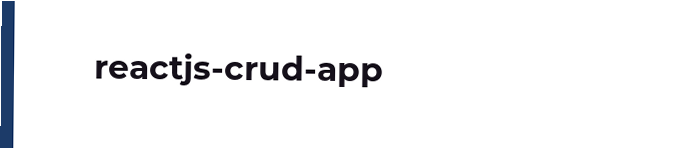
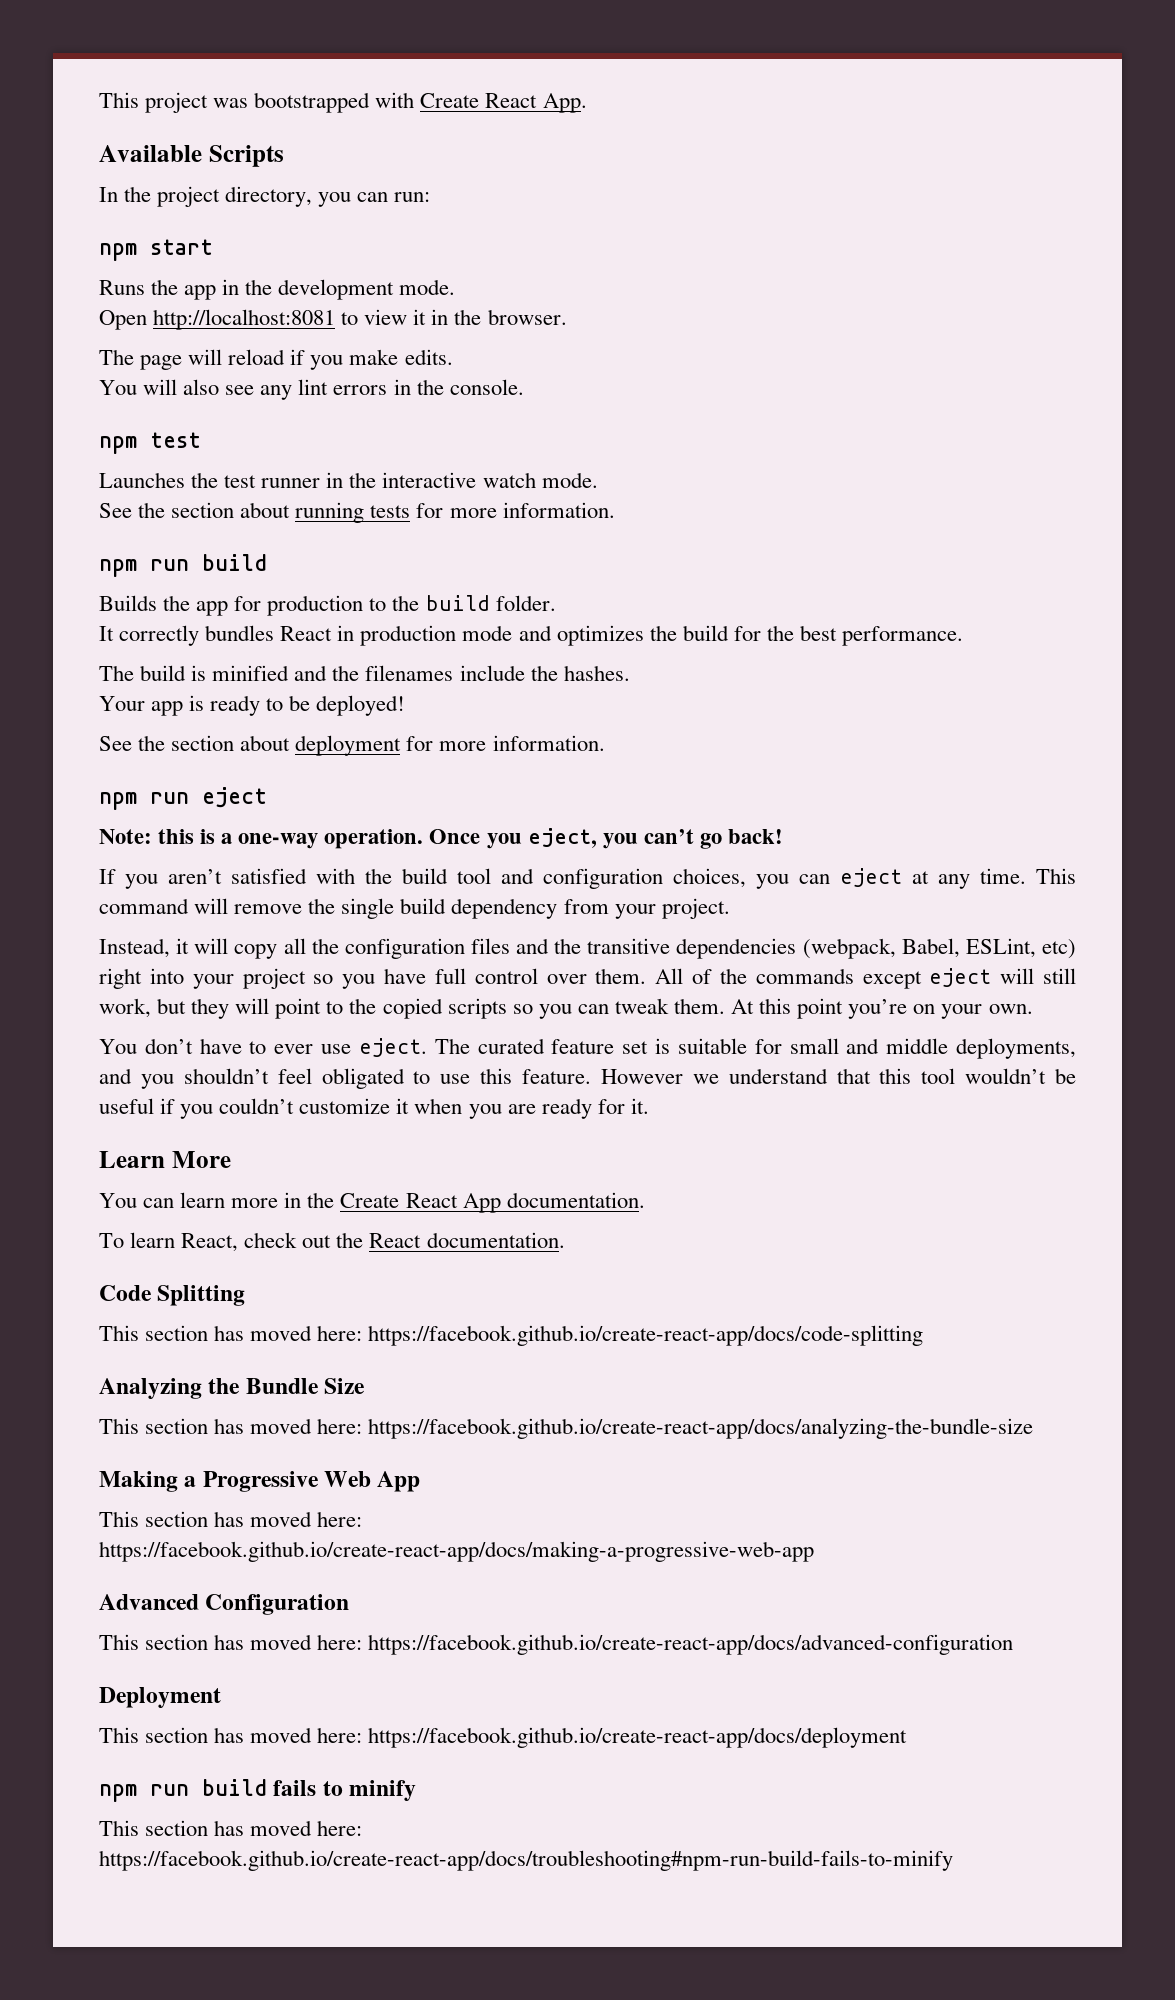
[93,52,384,88] reactjs-crud-app -> [99,92,587,113] [99,145,284,167] [99,186,431,207] [99,239,213,261] [99,279,456,300] [99,309,567,330] [99,349,453,370] [99,379,524,400] [99,432,201,454] [99,472,598,488] [99,502,615,523] [99,554,267,577] [99,595,556,616] [99,625,964,646] [99,665,630,681] [99,695,406,716] [99,735,605,756] [99,787,267,810] [99,828,783,849] [99,868,1076,889] [99,898,730,919] [99,938,1076,959] [99,968,1077,989] [99,998,1033,1019] [99,1038,1077,1059] [99,1068,1076,1089] [99,1098,649,1119] [99,1151,231,1168] [99,1192,645,1213] [99,1232,565,1252] [99,1285,246,1306] [99,1325,924,1346] [99,1378,366,1399] [99,1418,1034,1439] [99,1471,421,1492] [99,1511,363,1527] [99,1541,814,1562] [99,1594,350,1615] [99,1634,1014,1655] [99,1687,221,1708] [99,1727,908,1748] [99,1779,417,1802] [99,1820,363,1836] [99,1850,953,1871] This project was bootstrapped with Create React App. // Available Scripts // In the project directory, you can run: // npm start // Runs the app in the development mode. // Open http://localhost:8081 to view it in the browser. // The page will reload if you make edits. // You will also see any lint errors in the console. // npm test // Launches the test runner in the interactive watch mode. // See the section about running tests for more information. // npm run build // Builds the app for production to the build folder. // It correctly bundles React in production mode and optimizes the build for the best performance. // The build is minified and the filenames include the hashes. // Your app is ready to be deployed! // See the section about deployment for more information. // npm run eject // Note: this is a one-way operation. Once you eject, you can’t go back! // If you aren’t satisfied with the build tool and configuration choices, you can eject at any time. This command will remove the single build dependency from your project. // Instead, it will copy all the configuration files and the transitive dependencies (webpack, Babel, ESLint, etc) right into your project so you have full control over them. All of the commands except eject will still work, but they will point to the copied scripts so you can tweak them. At this point you’re on your own. // You don’t have to ever use eject. The curated feature set is suitable for small and middle deployments, and you shouldn’t feel obligated to use this feature. However we understand that this tool wouldn’t be useful if you couldn’t customize it when you are ready for it. // Learn More // You can learn more in the Create React App documentation. // To learn React, check out the React documentation. // Code Splitting // This section has moved here: https://facebook.github.io/create-react-app/docs/code-splitting // Analyzing the Bundle Size // This section has moved here: https://facebook.github.io/create-react-app/docs/analyzing-the-bundle-size // Making a Progressive Web App // This section has moved here: https://facebook.github.io/create-react-app/docs/making-a-progressive-web-app // Advanced Configuration // This section has moved here: https://facebook.github.io/create-react-app/docs/advanced-configuration // Deployment // This section has moved here: https://facebook.github.io/create-react-app/docs/deployment // npm run build fails to minify // This section has moved here: https://facebook.github.io/create-react-app/docs/troubleshooting#npm-run-build-fails-to-minify

